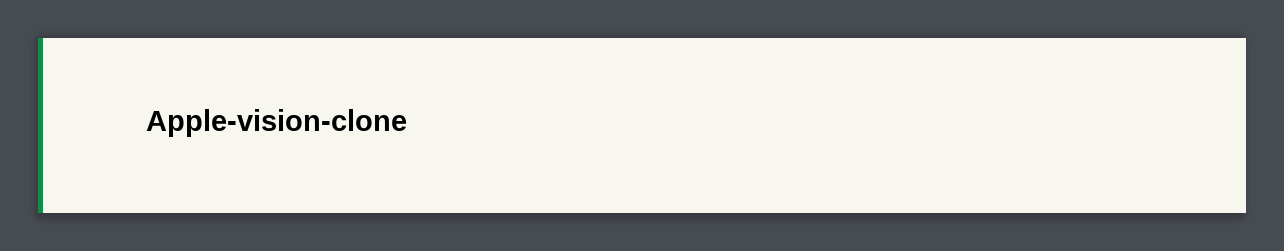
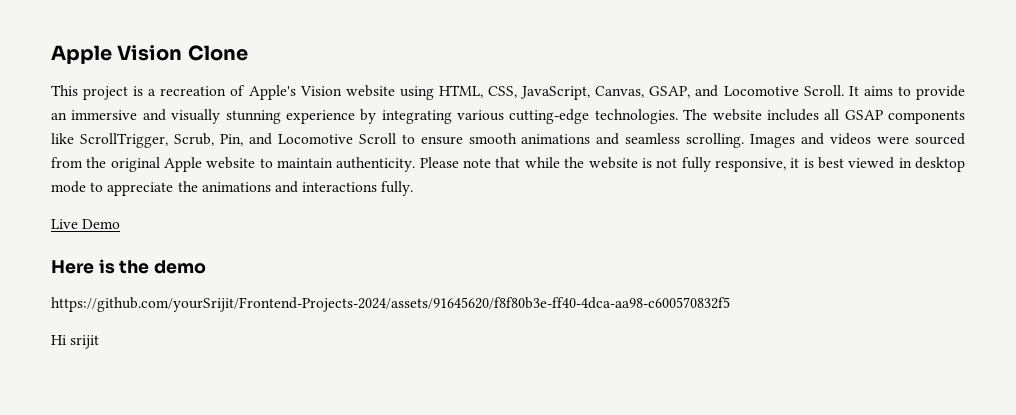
[146,109,407,137] Apple-vision-clone -> [51,45,248,64] [51,85,965,100] [51,109,965,124] [51,133,966,148] [51,157,965,172] [51,181,414,196] [51,219,121,229] [51,259,207,274] [51,297,730,312] [51,335,100,349] Apple Vision Clone // This project is a recreation of Apple's Vision website using HTML, CSS, JavaScript, Canvas, GSAP, and Locomotive Scroll. It aims to provide an immersive and visually stunning experience by integrating various cutting-edge technologies. The website includes all GSAP components like ScrollTrigger, Scrub, Pin, and Locomotive Scroll to ensure smooth animations and seamless scrolling. Images and videos were sourced from the original Apple website to maintain authenticity. Please note that while the website is not fully responsive, it is best viewed in desktop mode to appreciate the animations and interactions fully. // Live Demo // Here is the demo // https://github.com/yourSrijit/Frontend-Projects-2024/assets/91645620/f8f80b3e-ff40-4dca-aa98-c600570832f5 // Hi srijit

